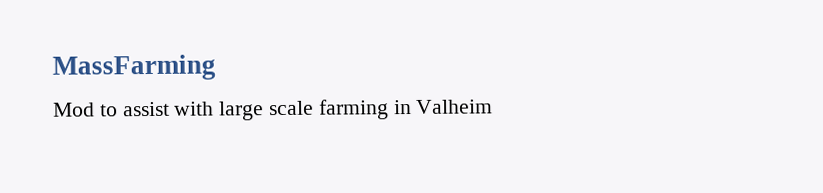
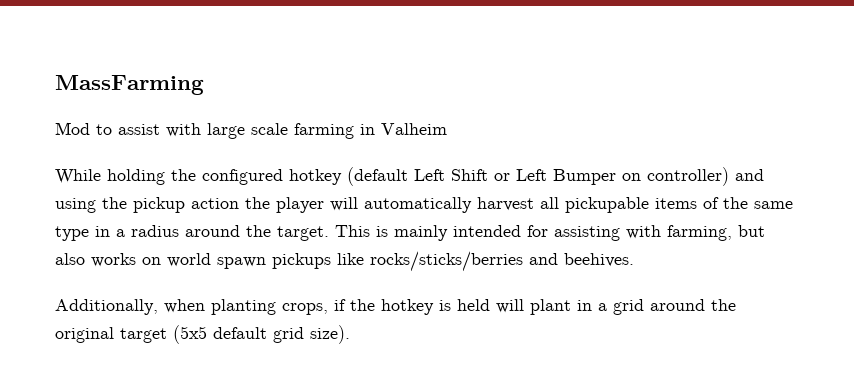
(494, 106) none -> [55,167,764,186] [55,197,793,213] [55,225,765,241] [55,251,634,272] [55,299,736,315] [55,325,350,344] // While holding the configured hotkey (default Left Shift or Left Bumper on controller) and using the pickup action the player will automatically harvest all pickupable items of the same type in a radius around the target. This is mainly intended for assisting with farming, but also works on world spawn pickups like rocks/sticks/berries and beehives. // Additionally, when planting crops, if the hotkey is held will plant in a grid around the original target (5x5 default grid size).

